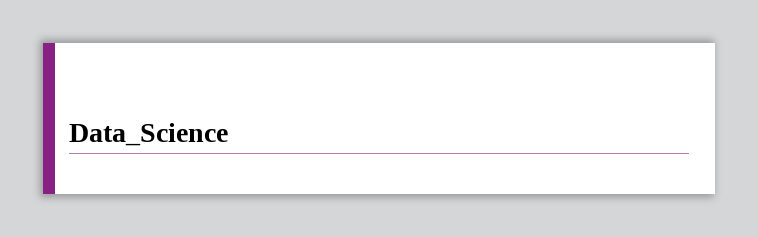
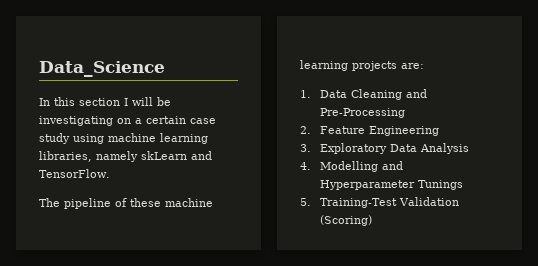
(228, 134) none -> [39,97,171,106] [39,116,216,126] [39,133,208,144] [39,151,212,162] [39,169,110,178] [39,198,213,209] [300,60,424,71] [300,89,427,100] [319,108,405,118] [300,126,439,136] [300,143,469,154] [300,161,403,172] [319,180,463,190] [300,197,459,208] [319,215,372,226] // In this section I will be investigating on a certain case study using machine learning libraries, namely skLearn and TensorFlow. // The pipeline of these machine learning projects are: // 1. Data Cleaning and Pre-Processing // 2. Feature Engineering // 3. Exploratory Data Analysis // 4. Modelling and Hyperparameter Tunings // 5. Training-Test Validation (Scoring)

